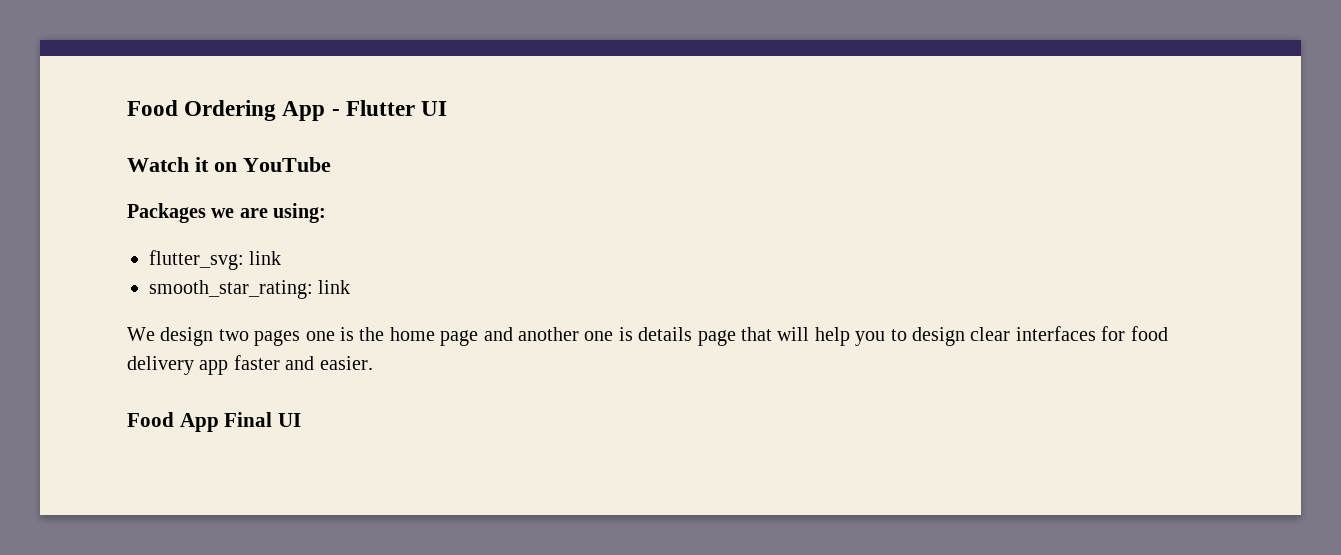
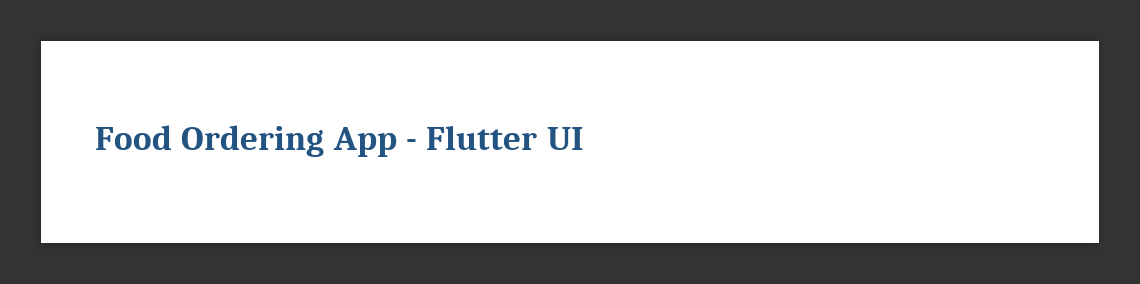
[127,157,331,172] [127,203,327,223] [149,250,282,270] [149,280,351,299] [127,326,1168,346] [127,355,373,375] [127,412,302,432] // Watch it on YouTube // Packages we are using: // flutter_svg: link // smooth_star_rating: link // We design two pages one is the home page and another one is details page that will help you to design clear interfaces for food delivery app faster and easier. // Food App Final UI -> (584, 138) none

